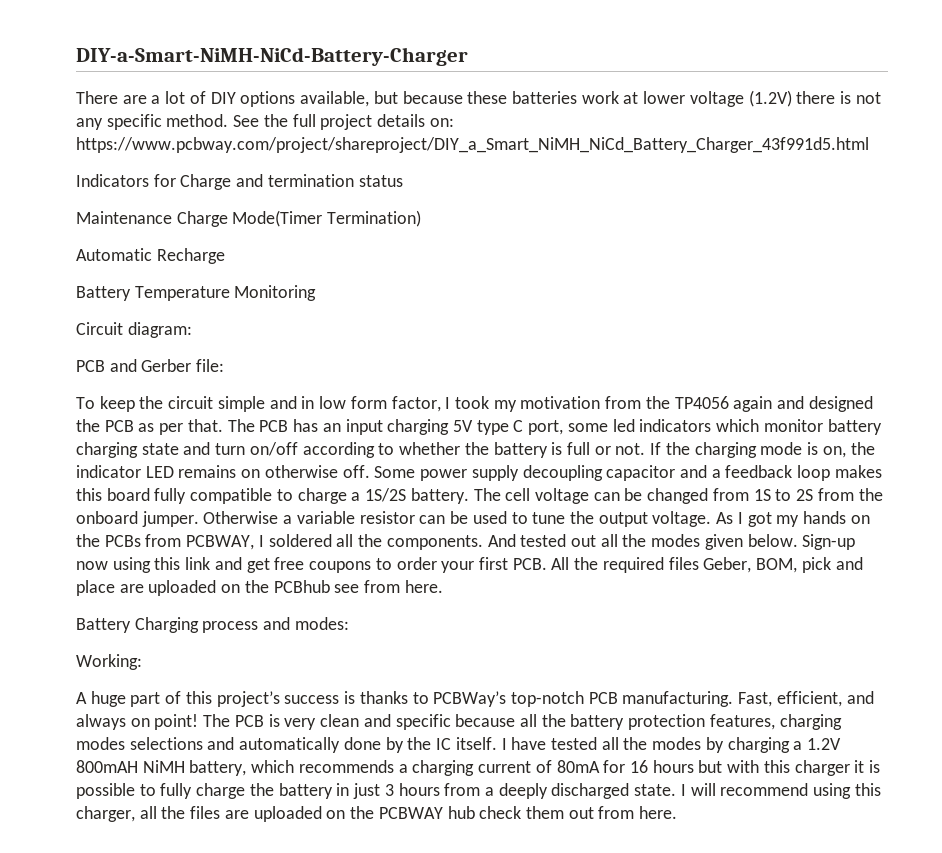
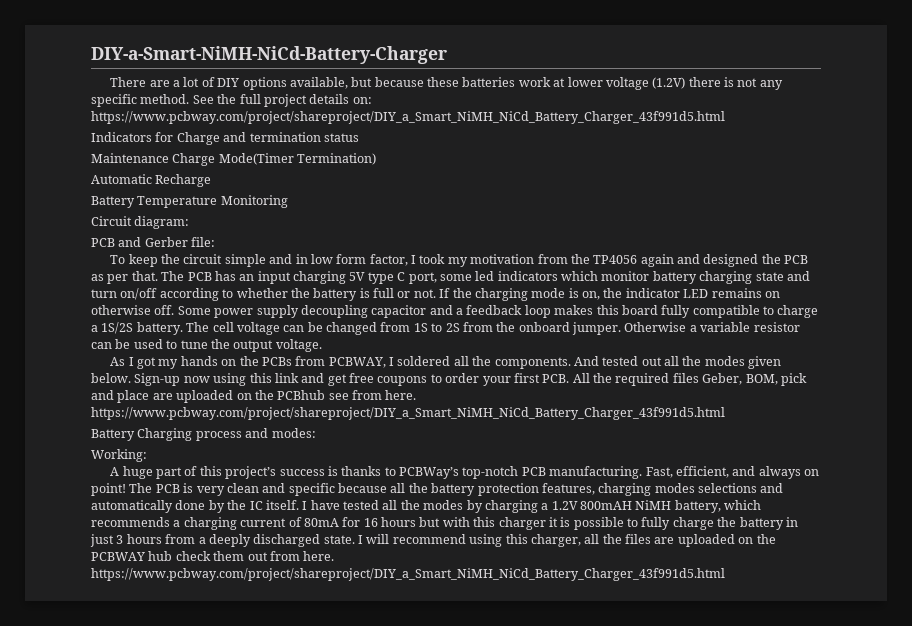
(712, 519) none -> (322, 345) //
(443, 586) none -> [91,407,725,420] https://www.pcbway.com/project/shareproject/DIY_a_Smart_NiMH_NiCd_Battery_Charger_43f991d5.html
(678, 812) none -> [91,568,725,581] https://www.pcbway.com/project/shareproject/DIY_a_Smart_NiMH_NiCd_Battery_Charger_43f991d5.html

